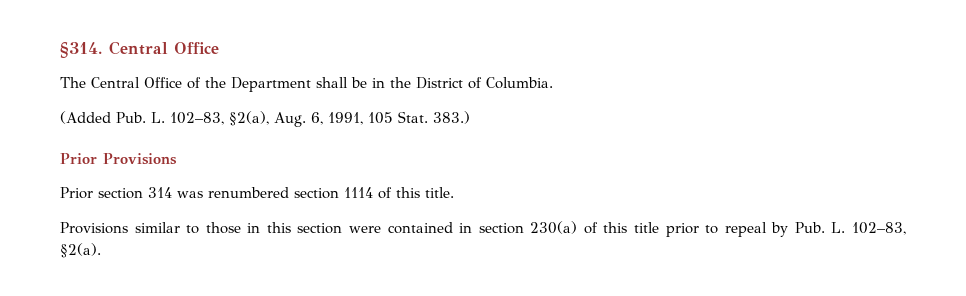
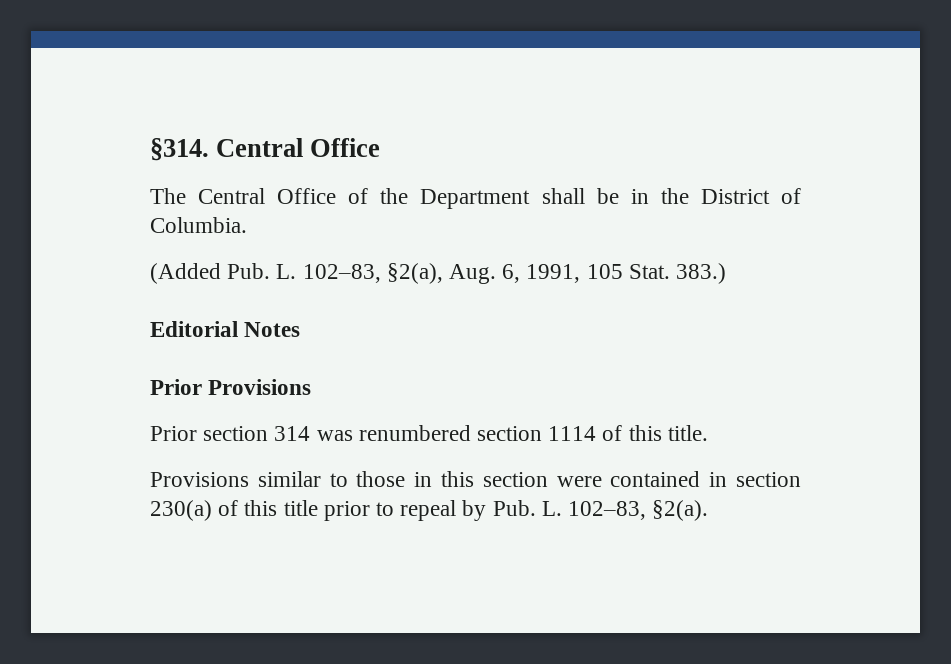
(470, 117) none -> [150,321,301,337] // Editorial Notes

